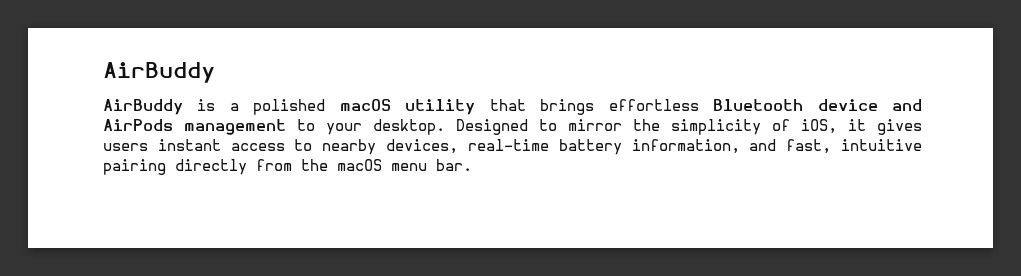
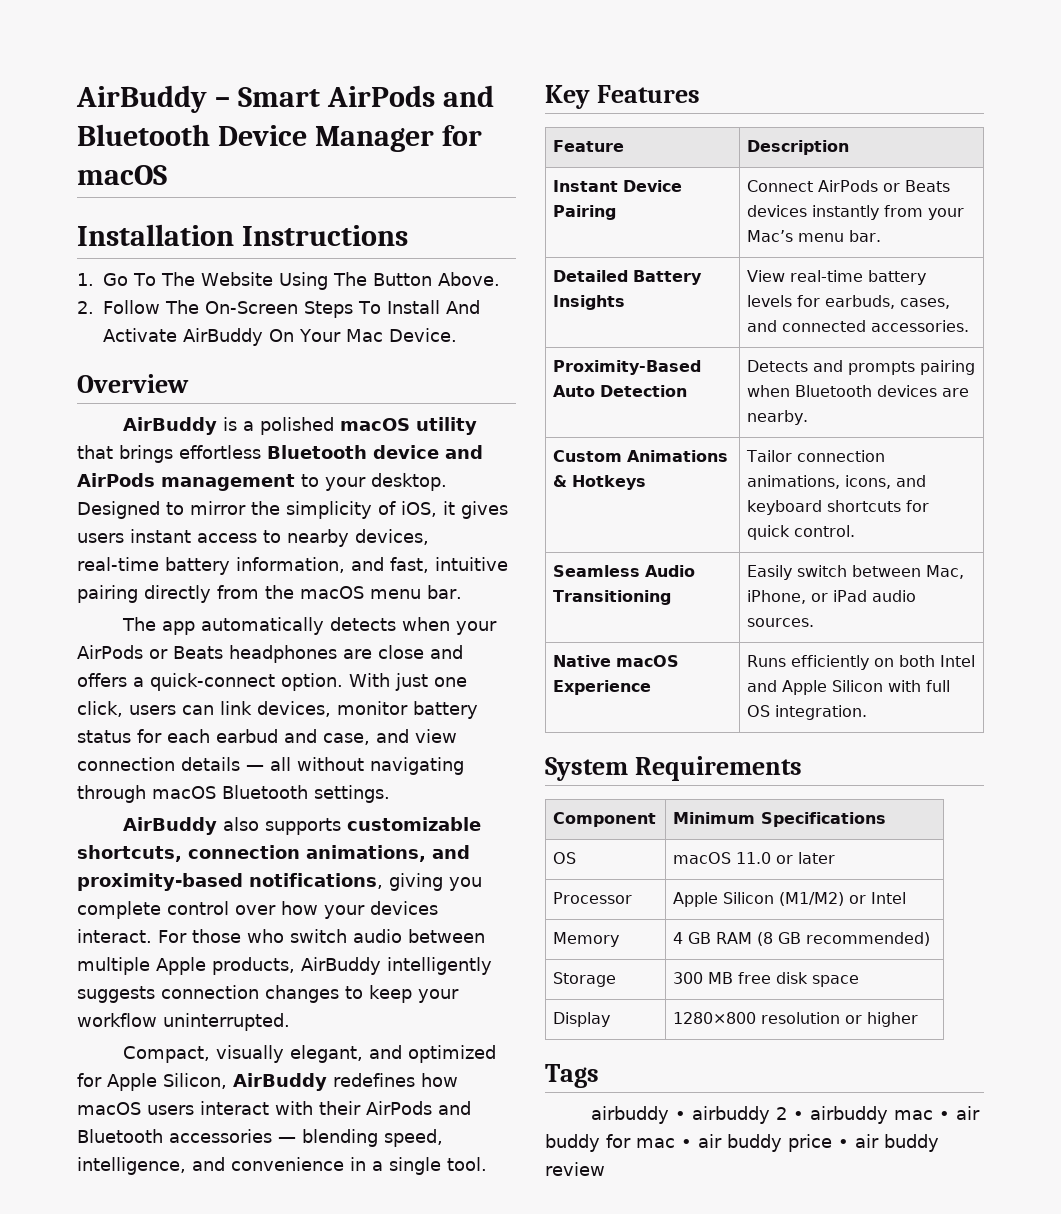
[103,62,215,83] AirBuddy -> [76,85,495,113] [77,124,483,152] [77,165,167,185] [77,224,409,246] [77,272,500,290] [77,300,480,318] [103,328,457,346] [77,374,189,393] AirBuddy – Smart AirPods and Bluetooth Device Manager for macOS // Installation Instructions // 1. Go To The Website Using The Button Above. // 2. Follow The On-Screen Steps To Install And Activate AirBuddy On Your Mac Device. // Overview
(472, 165) none -> [121,617,497,635] [77,645,463,663] [77,673,467,691] [77,701,478,719] [77,729,457,745] [77,757,464,775] [77,785,390,803] [122,817,481,835] [77,845,470,862] [77,873,482,891] [77,901,438,919] [77,929,485,943] [77,957,492,975] [77,985,459,1003] [77,1013,290,1031] [122,1045,496,1063] [77,1073,458,1091] [77,1101,471,1115] [77,1129,443,1147] [77,1157,487,1175] [545,85,701,109] [553,140,625,152] [747,140,850,155] [553,180,683,192] [553,205,617,220] [747,180,951,192] [747,205,965,220] [747,230,882,242] [553,270,703,285] [553,295,626,310] [747,270,927,285] [747,295,951,309] [747,320,970,332] [553,360,702,375] [553,385,688,397] [747,360,976,375] [747,385,970,397] [747,410,809,425] [553,450,729,462] [553,475,647,490] [746,450,886,462] [747,475,927,489] [747,500,930,515] [747,525,856,540] [553,565,696,577] [553,590,672,605] [747,565,965,580] [747,590,917,604] [747,618,815,627] [553,655,680,667] [553,680,652,695] [747,655,976,670] [747,680,951,695] [747,705,868,720] [545,756,803,781] [553,812,657,827] [673,812,887,827] [553,852,577,864] [673,852,836,864] [553,892,633,904] [673,892,907,907] [553,932,620,947] [673,932,931,946] [553,972,617,987] [673,972,860,987] [553,1012,611,1027] [673,1012,919,1027] [545,1064,599,1088] [590,1106,980,1124] [545,1134,939,1152] [545,1162,605,1176] // The app automatically detects when your AirPods or Beats headphones are close and offers a quick-connect option. With just one click, users can link devices, monitor battery status for each earbud and case, and view connection details — all without navigating through macOS Bluetooth settings. // AirBuddy also supports customizable shortcuts, connection animations, and proximity-based notifications, giving you complete control over how your devices interact. For those who switch audio between multiple Apple products, AirBuddy intelligently suggests connection changes to keep your workflow uninterrupted. // Compact, visually elegant, and optimized for Apple Silicon, AirBuddy redefines how macOS users interact with their AirPods and Bluetooth accessories — blending speed, intelligence, and convenience in a single tool. // Key Features // Feature | Description // Instant Device Pairing | Connect AirPods or Beats devices instantly from your Mac’s menu bar. // Detailed Battery Insights | View real-time battery levels for earbuds, cases, and connected accessories. // Proximity-Based Auto Detection | Detects and prompts pairing when Bluetooth devices are nearby. // Custom Animations & Hotkeys | Tailor connection animations, icons, and keyboard shortcuts for quick control. // Seamless Audio Transitioning | Easily switch between Mac, iPhone, or iPad audio sources. // Native macOS Experience | Runs efficiently on both Intel and Apple Silicon with full OS integration. // System Requirements // Component | Minimum Specifications // OS | macOS 11.0 or later // Processor | Apple Silicon (M1/M2) or Intel // Memory | 4 GB RAM (8 GB recommended) // Storage | 300 MB free disk space // Display | 1280×800 resolution or higher // Tags // airbuddy • airbuddy 2 • airbuddy mac • air buddy for mac • air buddy price • air buddy review

